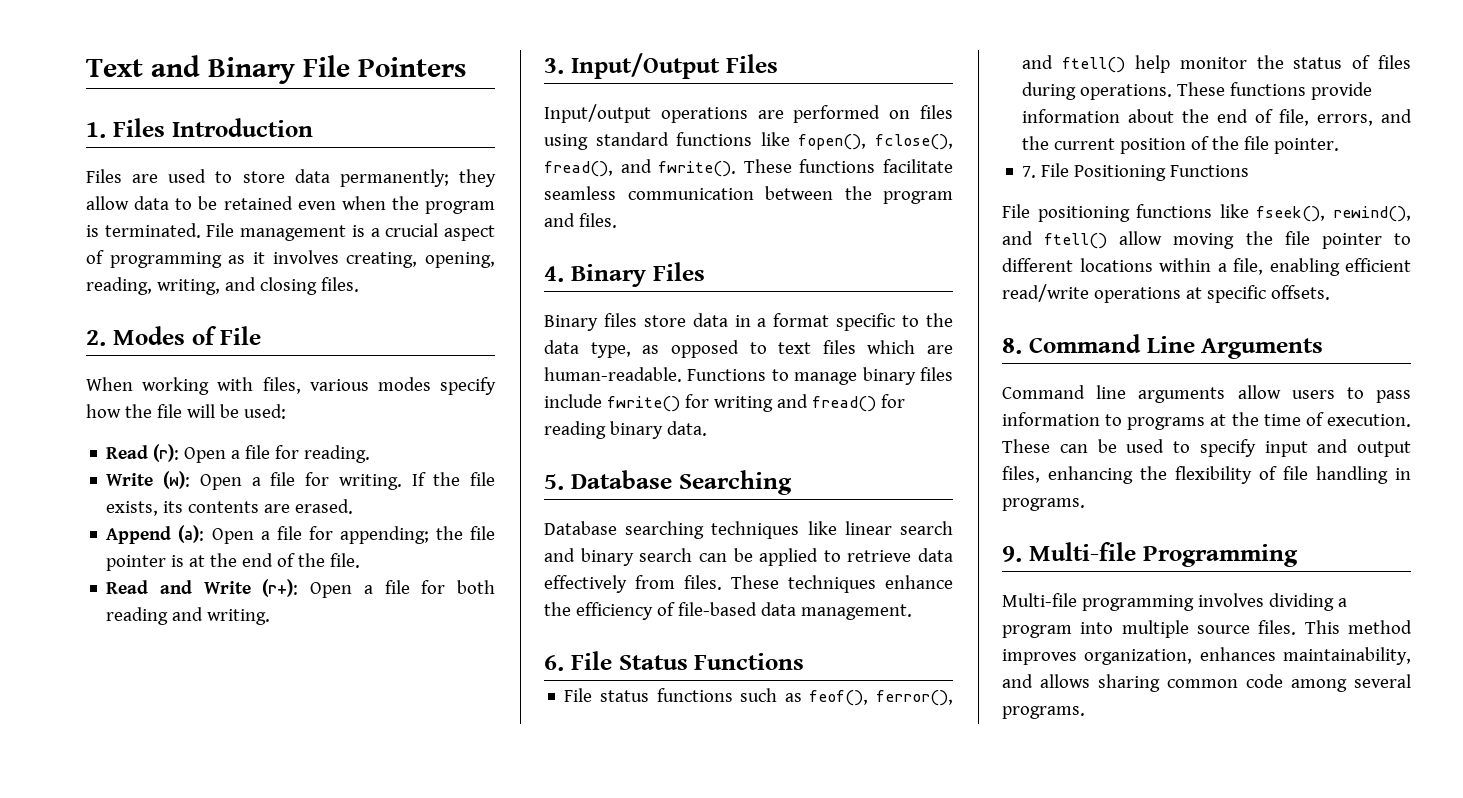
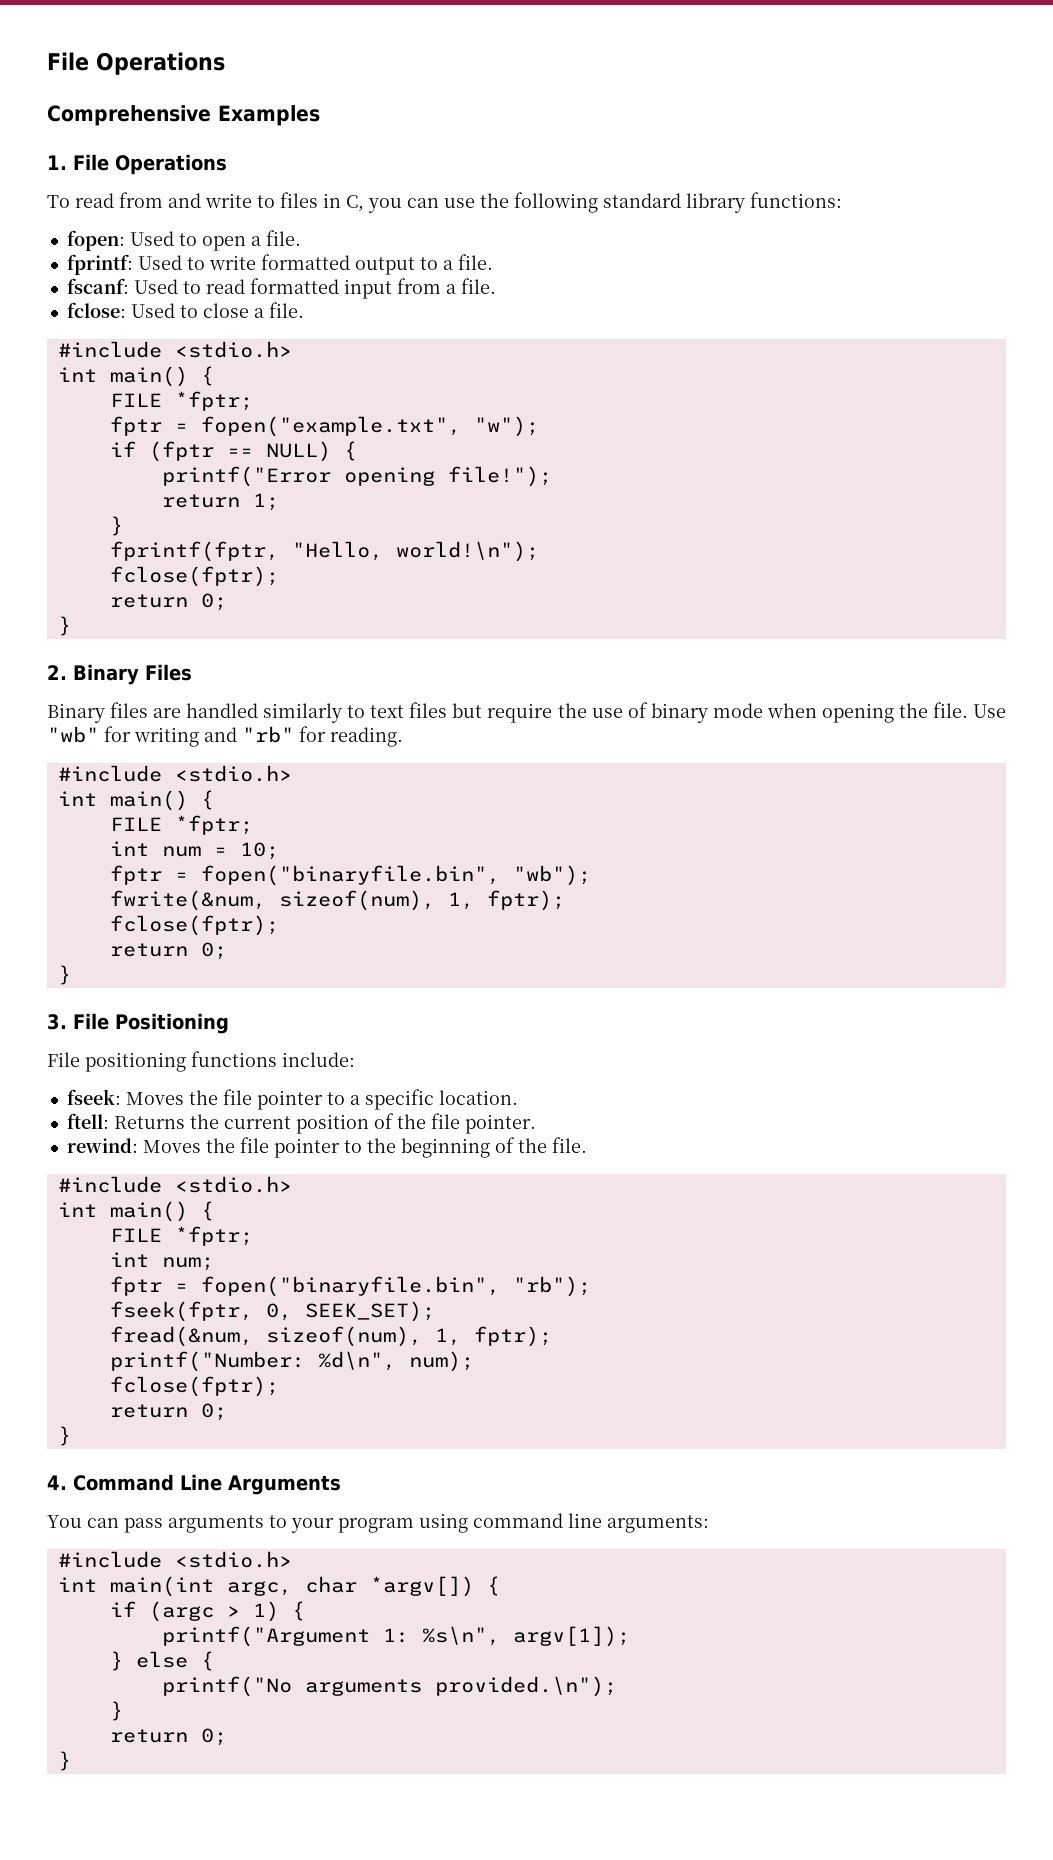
[86,55,466,84] [86,118,313,138] [86,169,496,187] [86,196,495,214] [86,223,495,241] [86,250,495,268] [86,277,359,295] [86,326,262,346] [86,377,497,395] [86,404,286,419] [106,444,371,463] [106,471,495,490] [106,499,354,516] [106,525,495,544] [106,553,361,571] [106,579,496,598] [106,607,271,625] [544,53,778,79] [544,104,953,123] [544,132,953,150] [544,159,953,177] [544,186,953,204] [544,213,617,228] [544,262,705,287] [544,313,953,331] [544,340,953,358] [544,367,953,385] [544,394,905,412] [544,421,707,439] [544,470,792,495] [544,521,953,539] [544,548,953,566] [544,575,953,593] [544,602,912,620] [544,651,805,671] [564,688,953,706] [1022,55,1411,73] [1022,82,1373,100] [1022,109,1412,126] Text and Binary File Pointers // 1. Files Introduction // Files are used to store data permanently; they allow data to be retained even when the program is terminated. File management is a crucial aspect of programming as it involves creating, opening, reading, writing, and closing files. // 2. Modes of File // When working with files, various modes specify how the file will be used: // Read (r): Open a file for reading. // Write (w): Open a file for writing. If the file exists, its contents are erased. // Append (a): Open a file for appending; the file pointer is at the end of the file. // Read and Write (r+): Open a file for both reading and writing. // 3. Input/Output Files // Input/output operations are performed on files using standard functions like fopen(), fclose(), fread(), and fwrite(). These functions facilitate seamless communication between the program and files. // 4. Binary Files // Binary files store data in a format specific to the data type, as opposed to text files which are human-readable. Functions to manage binary files include fwrite() for writing and fread() for reading binary data. // 5. Database Searching // Database searching techniques like linear search and binary search can be applied to retrieve data effectively from files. These techniques enhance the efficiency of file-based data management. // 6. File Status Functions // File status functions such as feof(), ferror(), and ftell() help monitor the status of files during operations. These functions provide information about the end of file, errors, and -> [47,52,225,75] [47,105,320,126] [47,154,227,175] [47,192,842,213] [66,230,301,251] [66,254,493,275] [66,278,496,299] [66,302,304,318] [57,341,292,358] [57,366,214,387] [109,391,253,411] [109,416,539,437] [109,441,357,462] [161,466,552,487] [161,493,279,511] [109,516,123,536] [109,541,539,562] [109,566,279,587] [109,593,227,611] [57,616,71,636] [47,664,192,685] [47,702,1007,723] [47,726,403,747] [57,765,292,782] [57,790,214,811] [109,815,253,835] [109,841,279,860] [109,865,591,886] [109,890,565,911] [109,915,279,936] [109,942,227,960] [57,965,71,985] [47,1013,229,1034] [47,1051,355,1072] [66,1089,518,1110] [66,1113,185,1129] File Operations // Comprehensive Examples // 1. File Operations // To read from and write to files in C, you can use the following standard library functions: // fopen: Used to open a file. // fprintf: Used to write formatted output to a file. // fscanf: Used to read formatted input from a file. // fclose: Used to close a file. // #include <stdio.h> // int main() { // FILE *fptr; // fptr = fopen("example.txt", "w"); // if (fptr == NULL) { // printf("Error opening file!"); // return 1; // } // fprintf(fptr, "Hello, world!\n"); // fclose(fptr); // return 0; // } // 2. Binary Files // Binary files are handled similarly to text files but require the use of binary mode when opening the file. Use "wb" for writing and "rb" for reading. // #include <stdio.h> // int main() { // FILE *fptr; // int num = 10; // fptr = fopen("binaryfile.bin", "wb"); // fwrite(&num, sizeof(num), 1, fptr); // fclose(fptr); // return 0; // } // 3. File Positioning // File positioning functions include: // fseek: Moves the file pointer to a specific location. // ftell: Returns
[1022,163,1250,181] [1002,204,1411,222] [1002,231,1411,249] [1002,258,1411,276] [1002,284,1330,303] [1002,334,1324,359] [1002,385,1411,403] [1002,412,1411,430] [1002,439,1411,457] [1002,466,1411,484] [1002,498,1085,511] [1002,542,1298,567] [1002,593,1347,611] [1002,620,1412,638] [1002,647,1411,665] [1002,674,1411,692] [1002,706,1085,719] 7. File Positioning Functions // File positioning functions like fseek(), rewind(), and ftell() allow moving the file pointer to different locations within a file, enabling efficient read/write operations at specific offsets. // 8. Command Line Arguments // Command line arguments allow users to pass information to programs at the time of execution. These can be used to specify input and output files, enhancing the flexibility of file handling in programs. // 9. Multi-file Programming // Multi-file programming involves dividing a program into multiple source files. This method improves organization, enhances maintainability, and allows sharing common code among several programs. -> [66,1137,587,1158] [57,1176,292,1193] [57,1201,214,1222] [109,1226,253,1246] [109,1252,214,1271] [109,1276,591,1297] [109,1301,435,1322] [109,1326,552,1347] [109,1351,474,1372] [109,1376,279,1397] [109,1403,227,1421] [57,1426,71,1446] [47,1474,341,1495] [47,1513,709,1533] [57,1551,292,1568] [57,1576,500,1597] [109,1601,305,1622] [161,1626,630,1647] [109,1651,214,1671] [161,1676,617,1697] [109,1701,123,1721] [109,1728,227,1746] [57,1751,71,1771] rewind: Moves the file pointer to the beginning of the file. // #include <stdio.h> // int main() { // FILE *fptr; // int num; // fptr = fopen("binaryfile.bin", "rb"); // fseek(fptr, 0, SEEK_SET); // fread(&num, sizeof(num), 1, fptr); // printf("Number: %d\n", num); // fclose(fptr); // return 0; // } // 4. Command Line Arguments // You can pass arguments to your program using command line arguments: // #include <stdio.h> // int main(int argc, char *argv[]) { // if (argc > 1) { // printf("Argument 1: %s\n", argv[1]); // } else { // printf("No arguments provided.\n"); // } // return 0; // }

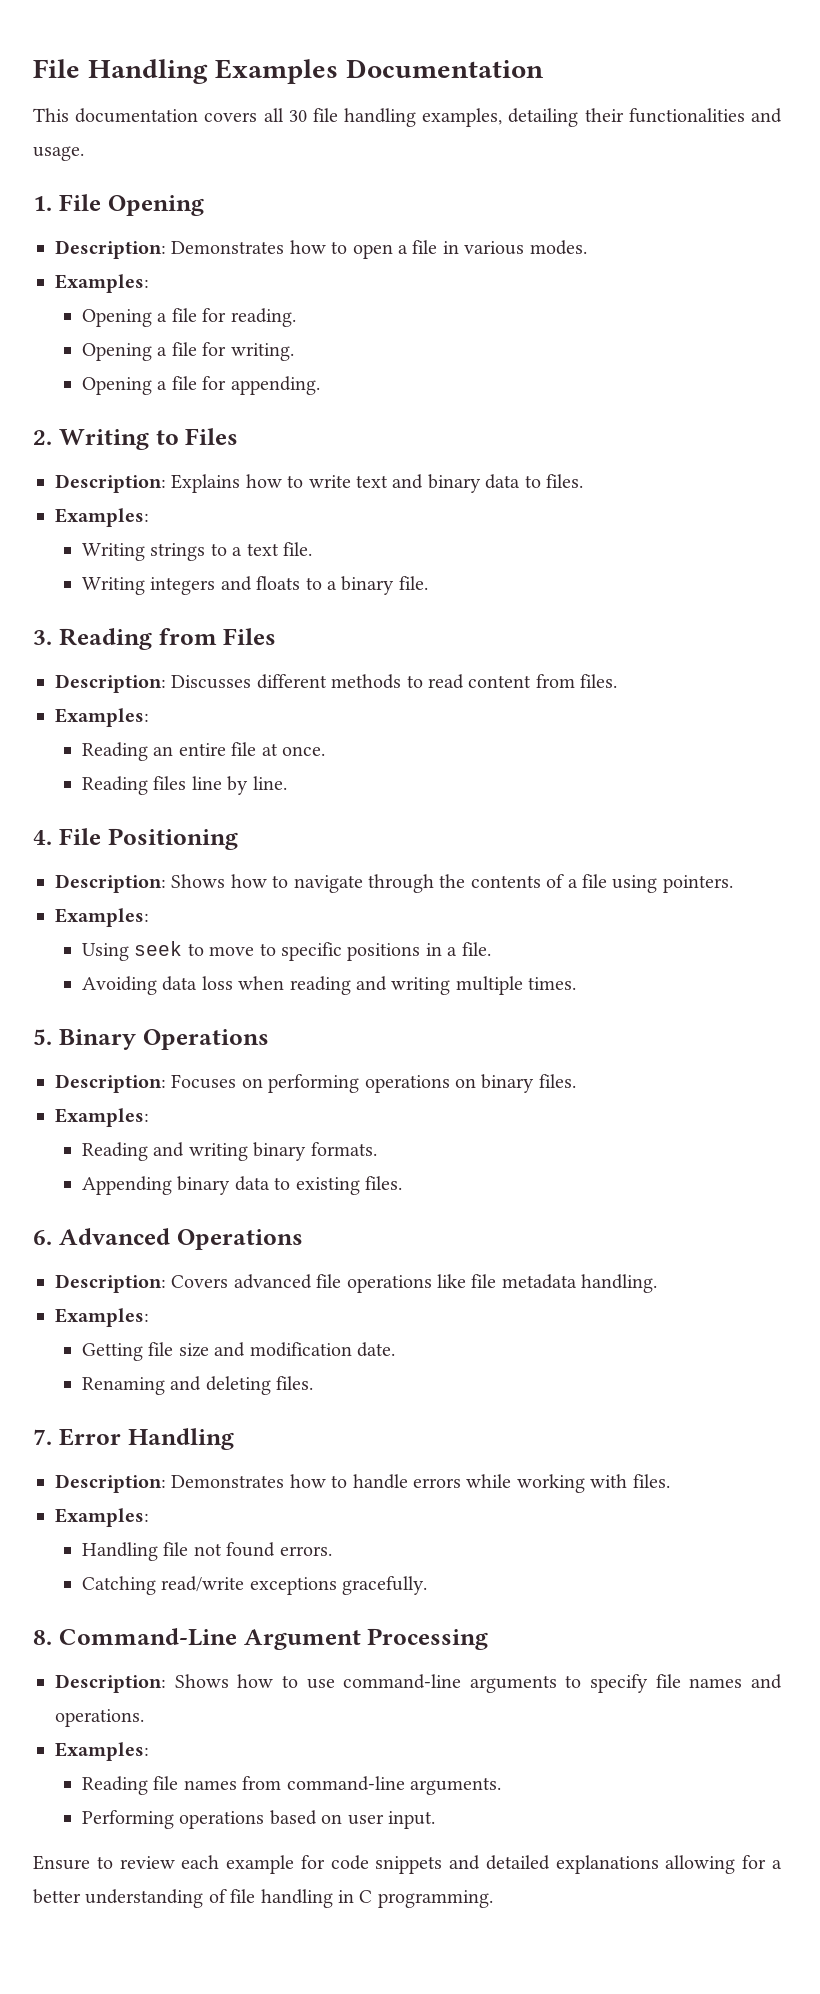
[47,52,225,75] [47,105,320,126] [47,154,227,175] [47,192,842,213] [66,230,301,251] [66,254,493,275] [66,278,496,299] [66,302,304,318] [57,341,292,358] [57,366,214,387] [109,391,253,411] [109,416,539,437] [109,441,357,462] [161,466,552,487] [161,493,279,511] [109,516,123,536] [109,541,539,562] [109,566,279,587] [109,593,227,611] [57,616,71,636] [47,664,192,685] [47,702,1007,723] [47,726,403,747] [57,765,292,782] [57,790,214,811] [109,815,253,835] [109,841,279,860] [109,865,591,886] [109,890,565,911] [109,915,279,936] [109,942,227,960] [57,965,71,985] [47,1013,229,1034] [47,1051,355,1072] [66,1089,518,1110] [66,1113,536,1134] [66,1137,587,1158] [57,1176,292,1193] [57,1201,214,1222] [109,1226,253,1246] [109,1252,214,1271] [109,1276,591,1297] [109,1301,435,1322] [109,1326,552,1347] [109,1351,474,1372] [109,1376,279,1397] [109,1403,227,1421] [57,1426,71,1446] [47,1474,341,1495] [47,1513,709,1533] [57,1551,292,1568] [57,1576,500,1597] [109,1601,305,1622] [161,1626,630,1647] [109,1651,214,1671] [161,1676,617,1697] [109,1701,123,1721] [109,1728,227,1746] [57,1751,71,1771] File Operations // Comprehensive Examples // 1. File Operations // To read from and write to files in C, you can use the following standard library functions: // fopen: Used to open a file. // fprintf: Used to write formatted output to a file. // fscanf: Used to read formatted input from a file. // fclose: Used to close a file. // #include <stdio.h> // int main() { // FILE *fptr; // fptr = fopen("example.txt", "w"); // if (fptr == NULL) { // printf("Error opening file!"); // return 1; // } // fprintf(fptr, "Hello, world!\n"); // fclose(fptr); // return 0; // } // 2. Binary Files // Binary files are handled similarly to text files but require the use of binary mode when opening the file. Use "wb" for writing and "rb" for reading. // #include <stdio.h> // int main() { // FILE *fptr; // int num = 10; // fptr = fopen("binaryfile.bin", "wb"); // fwrite(&num, sizeof(num), 1, fptr); // fclose(fptr); // return 0; // } // 3. File Positioning // File positioning functions include: // fseek: Moves the file pointer to a specific location. // ftell: Returns the current position of the file pointer. // rewind: Moves the file pointer to the beginning of the file. // #include <stdio.h> // int main() { // FILE *fptr; // int num; // fptr = fopen("binaryfile.bin", "rb"); // fseek(fptr, 0, SEEK_SET); // fread(&num, sizeof(num), 1, fptr); // printf("Number: %d\n", num); // fclose(fptr); // return 0; // } // 4. Command Line Arguments // You can pass arguments to your program using command line arguments: // #include <stdio.h> // int main(int argc, char *argv[]) { // if (argc > 1) { // printf("Argument 1: %s\n", argv[1]); // } else { // printf("No arguments provided.\n"); // } // return 0; // } -> [33,59,544,84] [33,108,782,127] [33,146,84,161] [33,194,204,216] [55,240,587,259] [55,274,149,293] [81,308,296,327] [81,342,294,361] [81,376,320,395] [33,428,239,450] [55,474,583,493] [55,508,149,527] [81,542,312,561] [81,576,428,595] [33,628,277,650] [55,674,618,693] [55,708,149,727] [81,742,325,761] [81,776,287,795] [33,828,238,850] [55,874,733,893] [55,908,149,927] [81,941,491,961] [81,976,577,995] [33,1029,269,1050] [55,1074,576,1093] [55,1108,149,1127] [81,1142,377,1161] [81,1176,402,1195] [33,1228,303,1250] [55,1274,658,1293] [55,1308,149,1327] [81,1342,395,1361] [81,1376,314,1395] [33,1428,234,1450] [55,1474,670,1493] [55,1508,149,1527] [81,1542,332,1561] [81,1576,428,1595] [33,1628,489,1650] [55,1674,782,1693] [55,1709,144,1727] [55,1742,149,1761] [81,1776,501,1795] [81,1810,435,1829] [33,1855,782,1874] [33,1889,493,1908] File Handling Examples Documentation // This documentation covers all 30 file handling examples, detailing their functionalities and usage. // 1. File Opening // Description: Demonstrates how to open a file in various modes. // Examples: // Opening a file for reading. // Opening a file for writing. // Opening a file for appending. // 2. Writing to Files // Description: Explains how to write text and binary data to files. // Examples: // Writing strings to a text file. // Writing integers and floats to a binary file. // 3. Reading from Files // Description: Discusses different methods to read content from files. // Examples: // Reading an entire file at once. // Reading files line by line. // 4. File Positioning // Description: Shows how to navigate through the contents of a file using pointers. // Examples: // Using seek to move to specific positions in a file. // Avoiding data loss when reading and writing multiple times. // 5. Binary Operations // Description: Focuses on performing operations on binary files. // Examples: // Reading and writing binary formats. // Appending binary data to existing files. // 6. Advanced Operations // Description: Covers advanced file operations like file metadata handling. // Examples: // Getting file size and modification date. // Renaming and deleting files. // 7. Error Handling // Description: Demonstrates how to handle errors while working with files. // Examples: // Handling file not found errors. // Catching read/write exceptions gracefully. // 8. Command-Line Argument Processing // Description: Shows how to use command-line arguments to specify file names and operations. // Examples: // Reading file names from command-line arguments. // Performing operations based on user input. // Ensure to review each example for code snippets and detailed explanations allowing for a better understanding of file handling in C programming.

